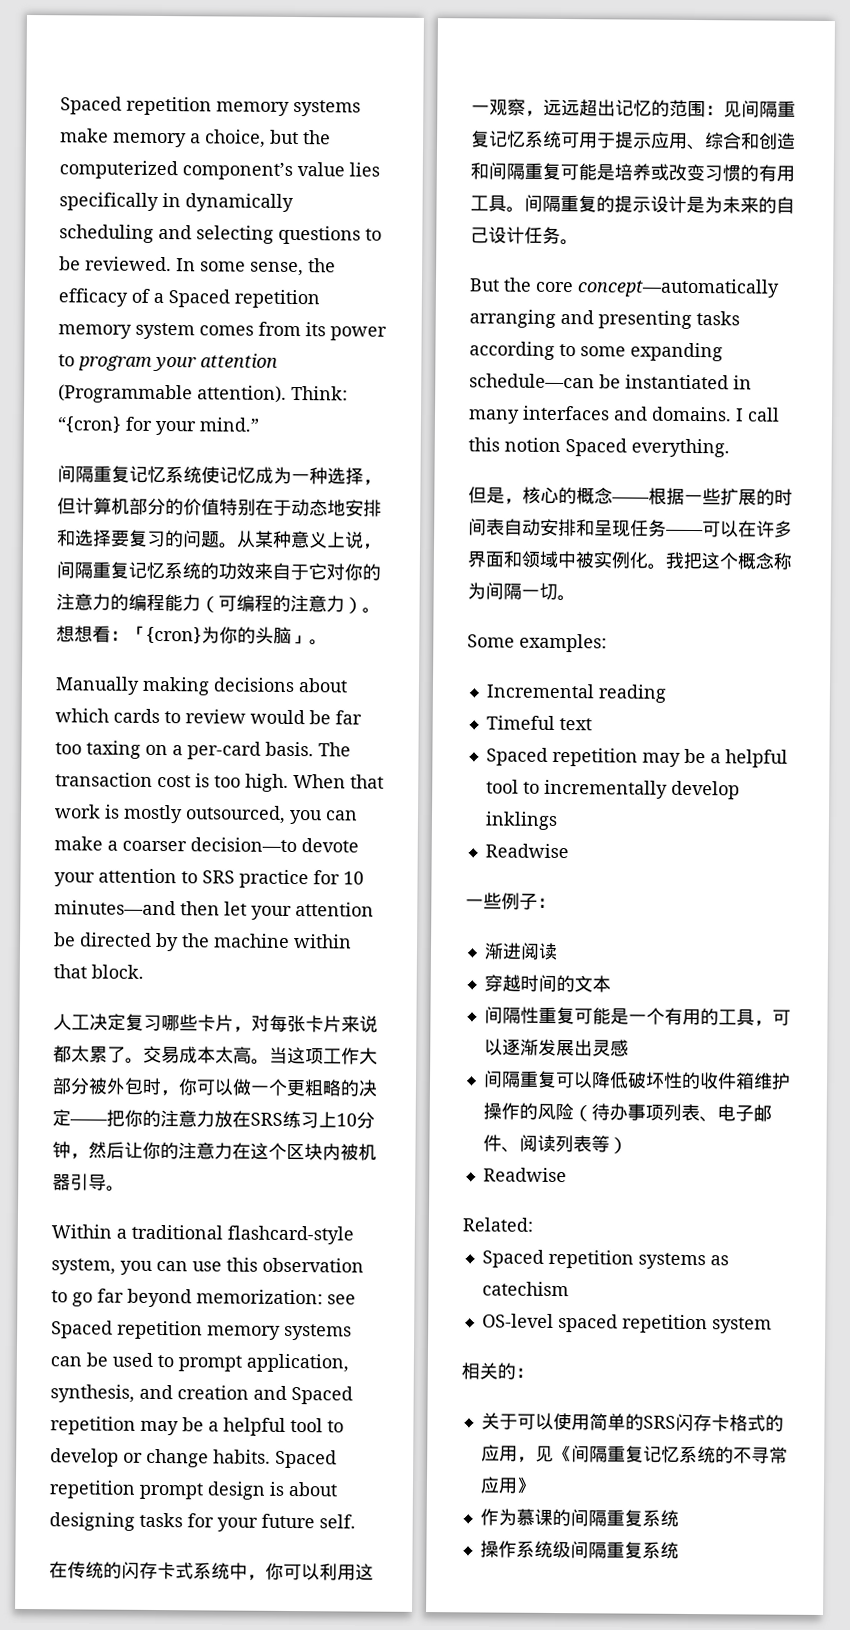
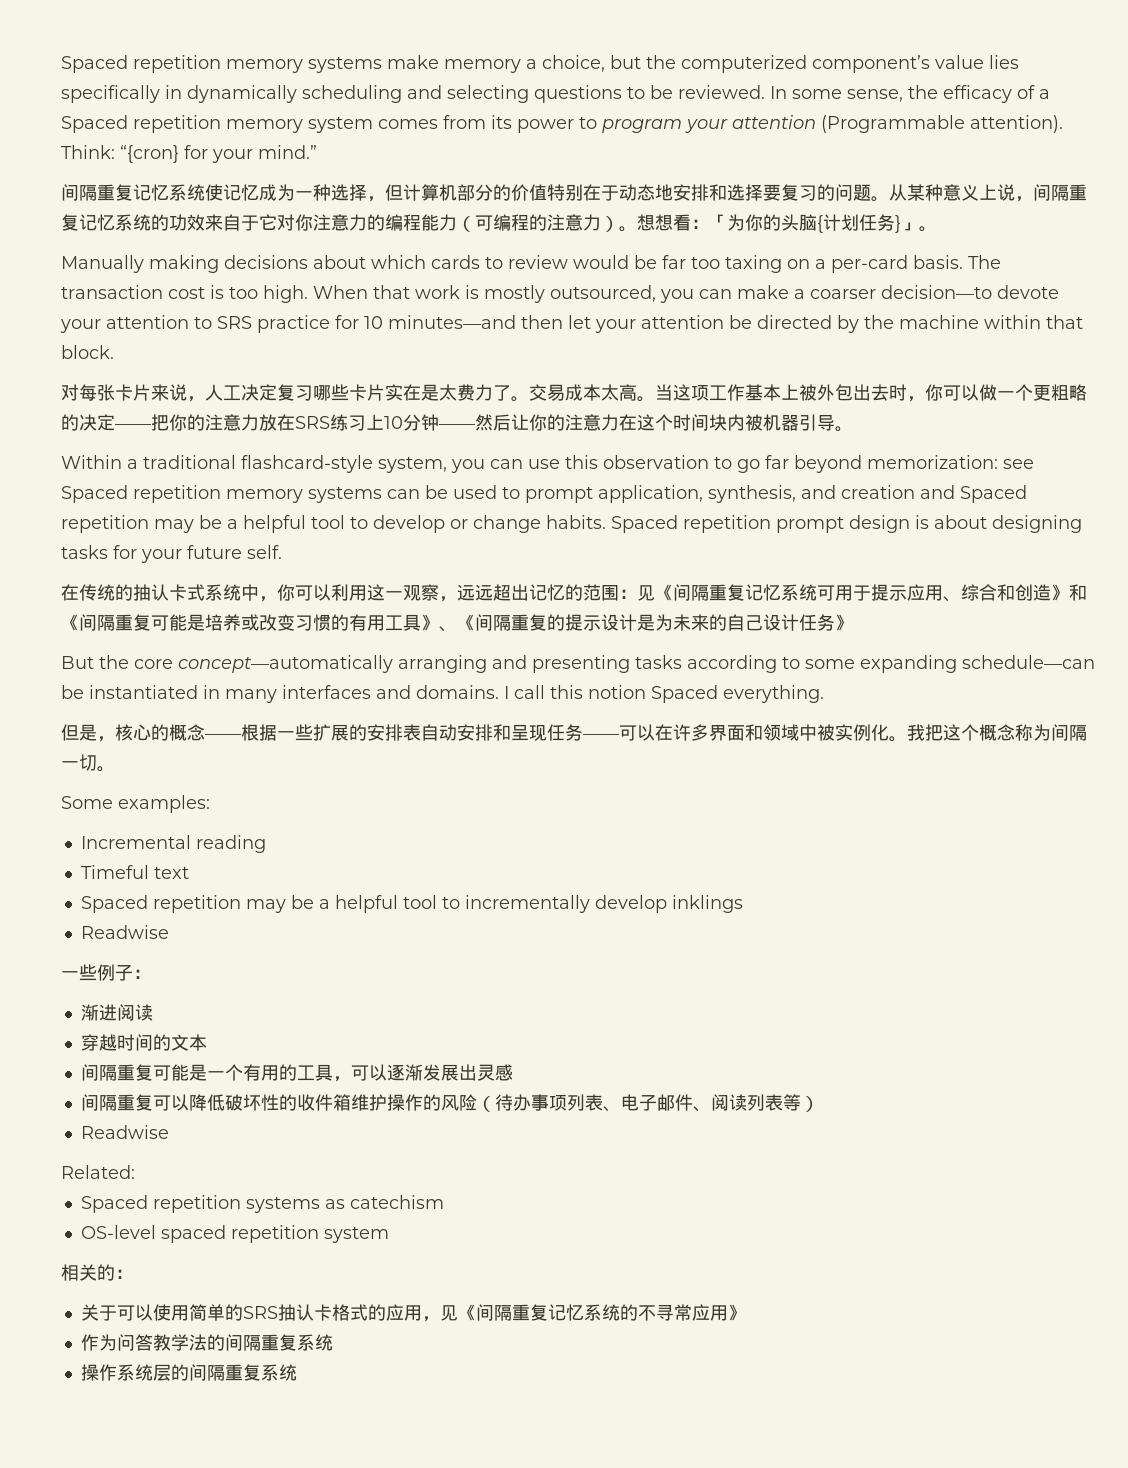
[362,563,381,581] 的 -> (313, 222) none
[146,626,202,644] {cron} -> (727, 221) none
(292, 635) none -> [817,214,901,233] {计划任务}
(144, 971) none -> [61,384,205,402] 对每张卡片来说，
[233,1014,378,1033] [53,1045,108,1063] ，对每张卡片来说都太累 -> [385,384,493,401] 实在是太费力
[359,1047,378,1065] [52,1077,144,1095] 大部分被外包 -> [745,384,889,401] 基本上被外包出去
[70,1153,89,1160] ， -> [439,424,475,429] ——
[286,1143,305,1160] 区 -> [673,414,709,431] 时间
[121,1561,158,1580] 闪存 -> [133,584,169,601] 抽认
(742, 109) none -> [655,584,673,601] 《
[470,162,489,180] 和 -> [1051,584,1087,601] [61,614,79,631] 》和《
[506,206,525,213] 。 -> [421,614,475,632] 》、《
[560,238,579,246] 。 -> [835,614,853,631] 》
[774,488,793,506] [468,518,487,536] 时间 -> [367,724,403,741] 安排
[519,1006,539,1024] 性 -> (117, 1073) none
[674,1413,712,1432] 闪存 -> [277,1304,314,1321] 抽认
[515,1508,553,1526] 慕课 -> [116,1334,207,1351] 问答教学法
[551,1540,571,1559] 级 -> [152,1364,189,1381] 层的

